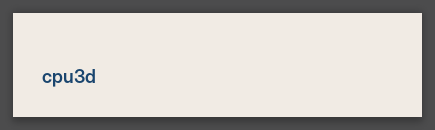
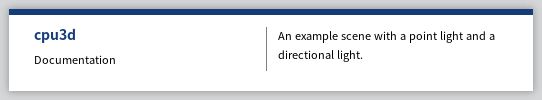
(96, 78) none -> [34,55,116,64] [278,31,495,43] [278,50,363,62] // Documentation // An example scene with a point light and a directional light.

